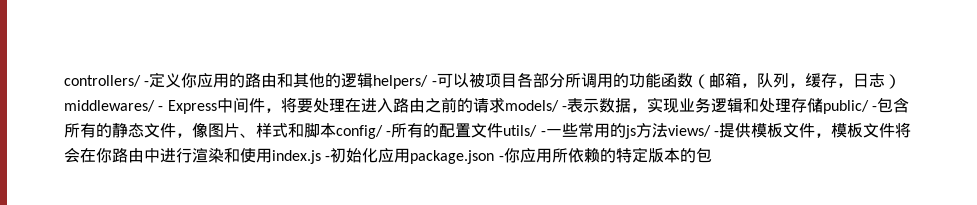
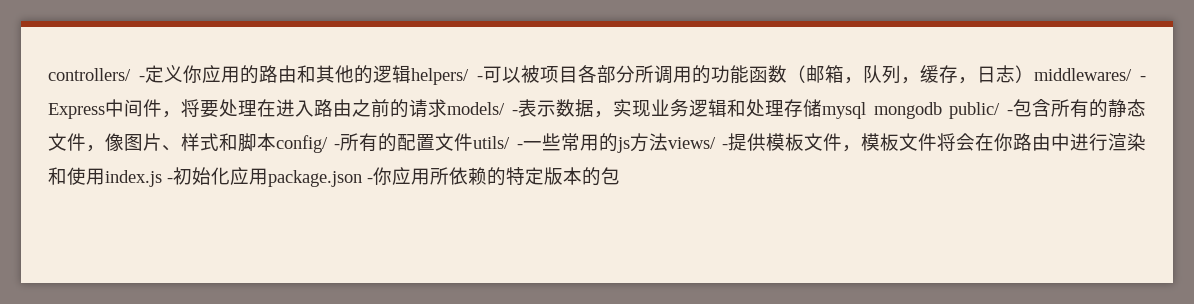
(823, 105) none -> [821,102,942,119] mysql mongodb

